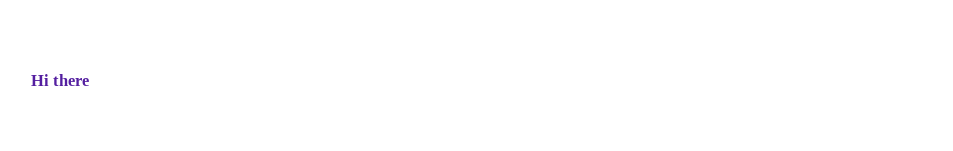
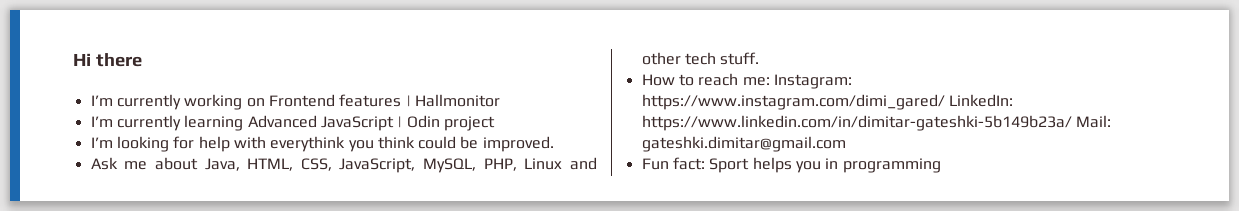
(90, 80) none -> [90,94,500,110] [90,115,495,131] [90,136,554,152] [90,157,597,173] [641,52,760,65] [641,73,852,89] [641,94,1013,110] [641,115,1111,131] [641,136,846,152] [641,157,941,173] // I’m currently working on Frontend features | Hallmonitor // I’m currently learning Advanced JavaScript | Odin project // I’m looking for help with everythink you think could be improved. // Ask me about Java, HTML, CSS, JavaScript, MySQL, PHP, Linux and other tech stuff. // How to reach me: Instagram: https://www.instagram.com/dimi_gared/ LinkedIn: https://www.linkedin.com/in/dimitar-gateshki-5b149b23a/ Mail: gateshki.dimitar@gmail.com // Fun fact: Sport helps you in programming

